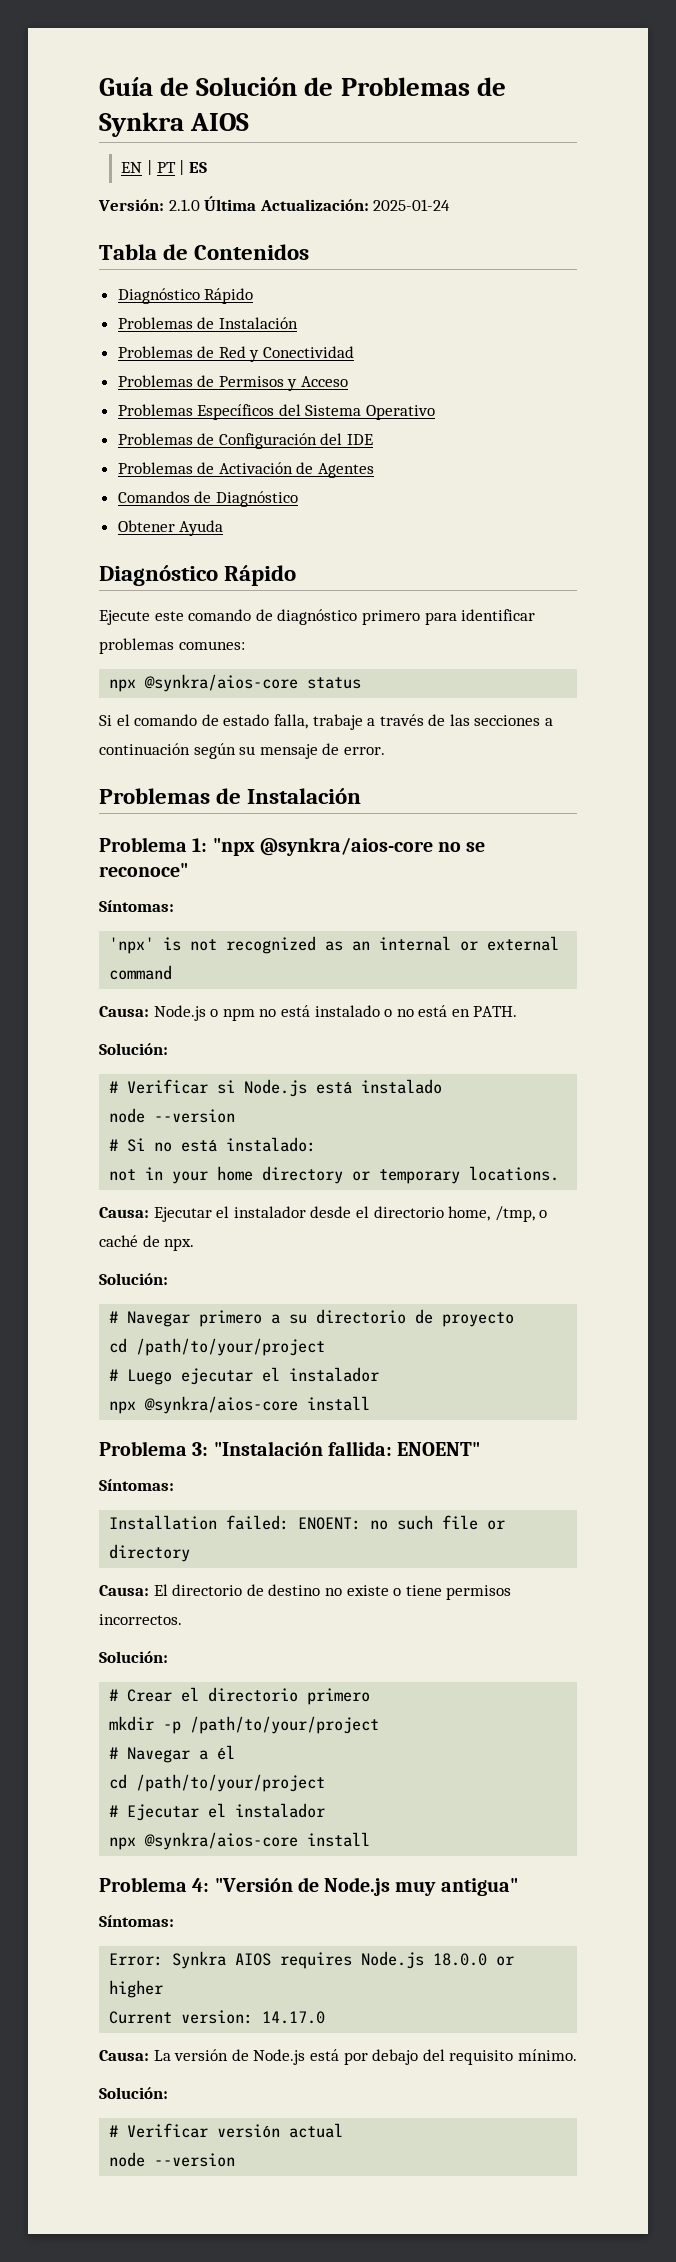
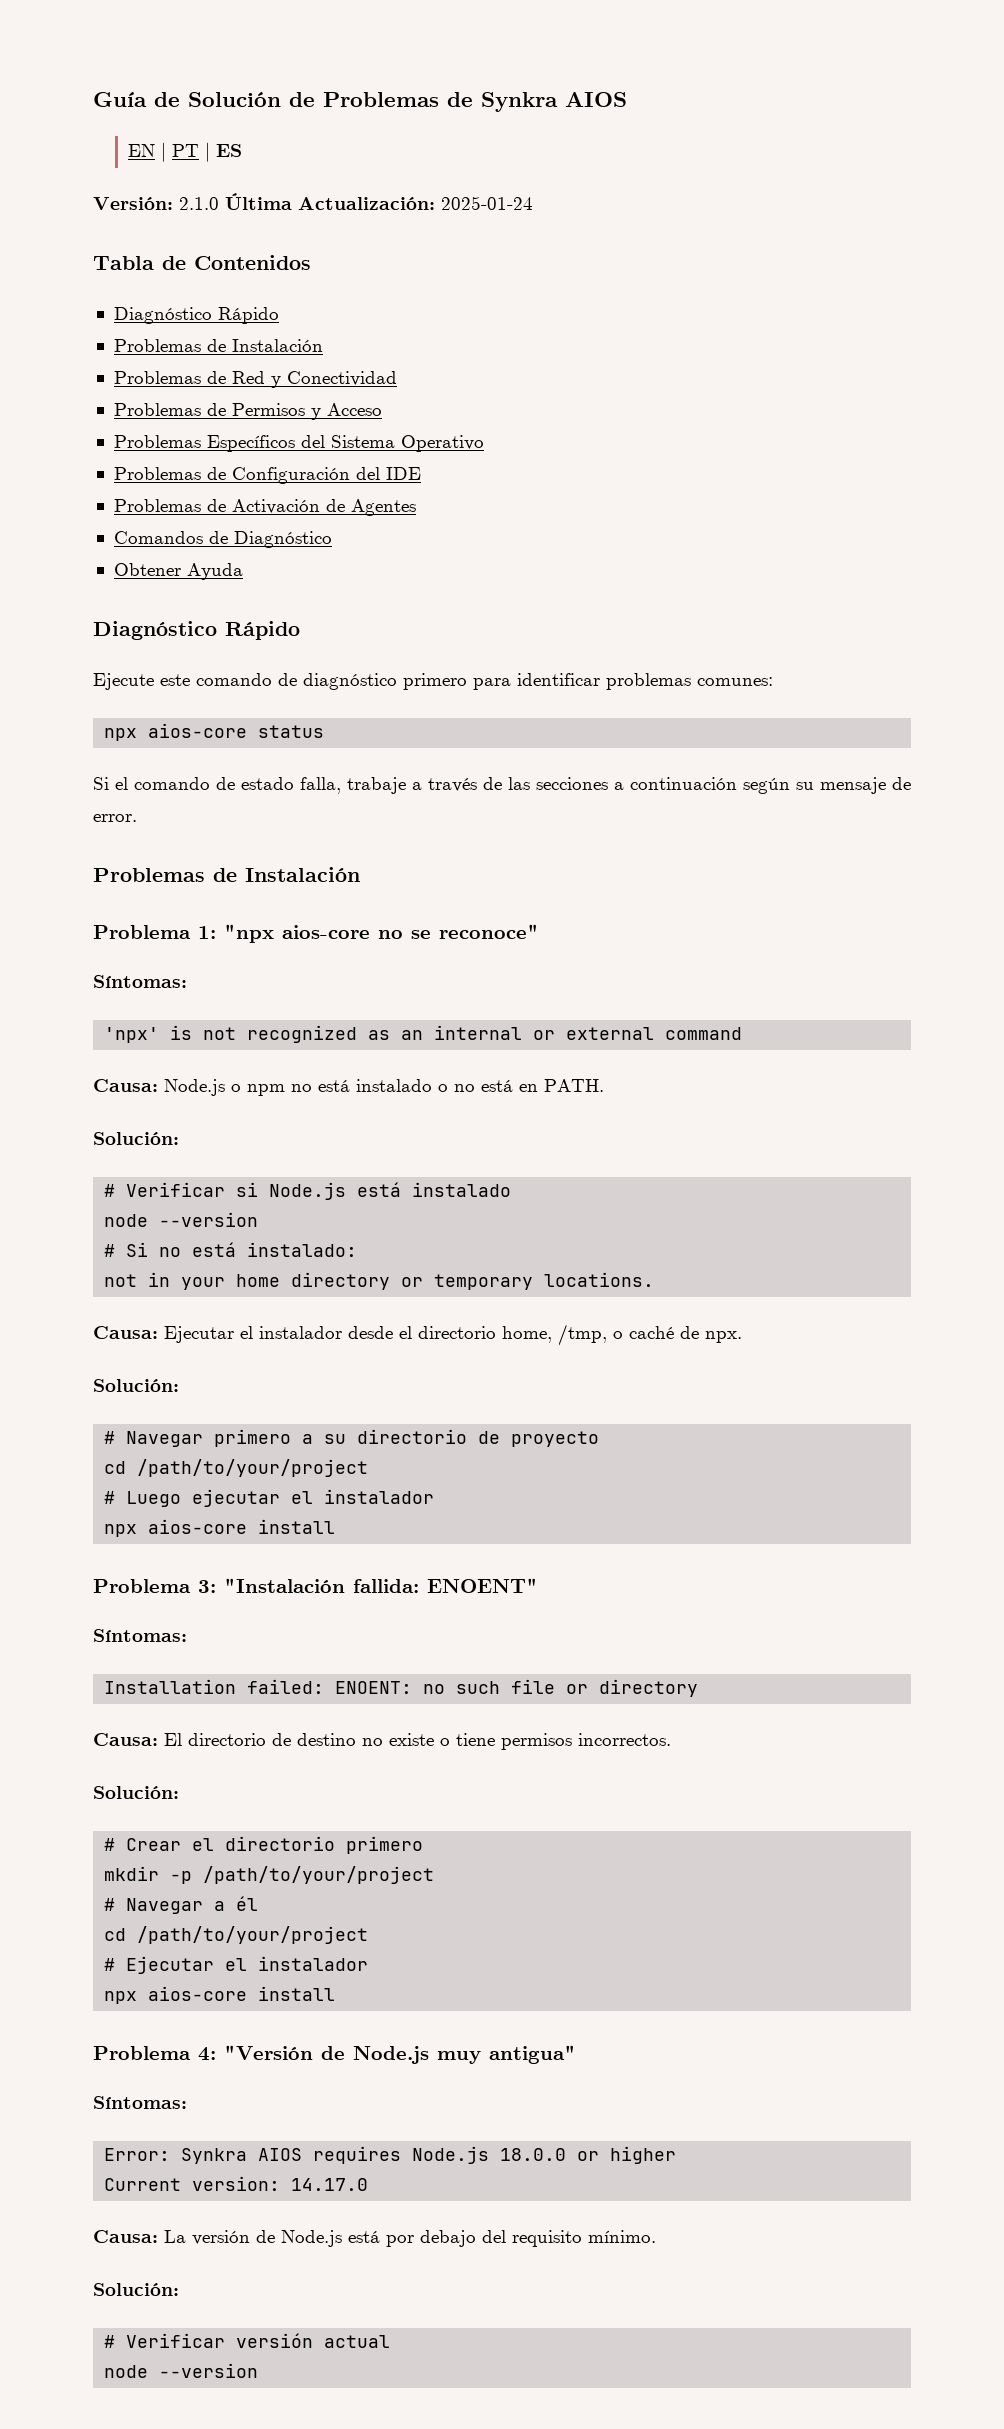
[144,674,299,692] @synkra/aios-core -> [148,723,248,738] aios-core
[259,837,433,856] @synkra/aios-core -> [282,925,370,939] aios-core
[144,1396,299,1414] @synkra/aios-core -> [148,1519,248,1534] aios-core
[144,1832,299,1850] @synkra/aios-core -> [148,1986,248,2001] aios-core

